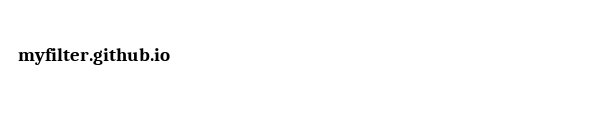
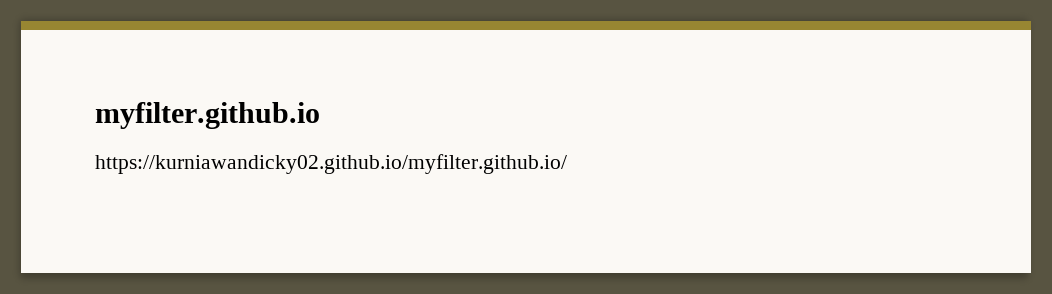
(170, 56) none -> [95,154,567,174] // https://kurniawandicky02.github.io/myfilter.github.io/

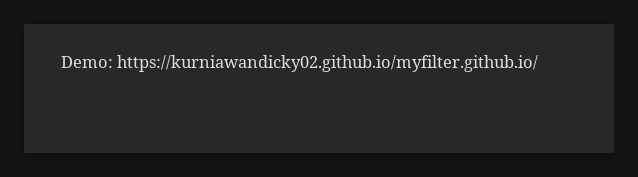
[95,102,320,129] myfilter.github.io // -> [61,56,113,68] Demo:

